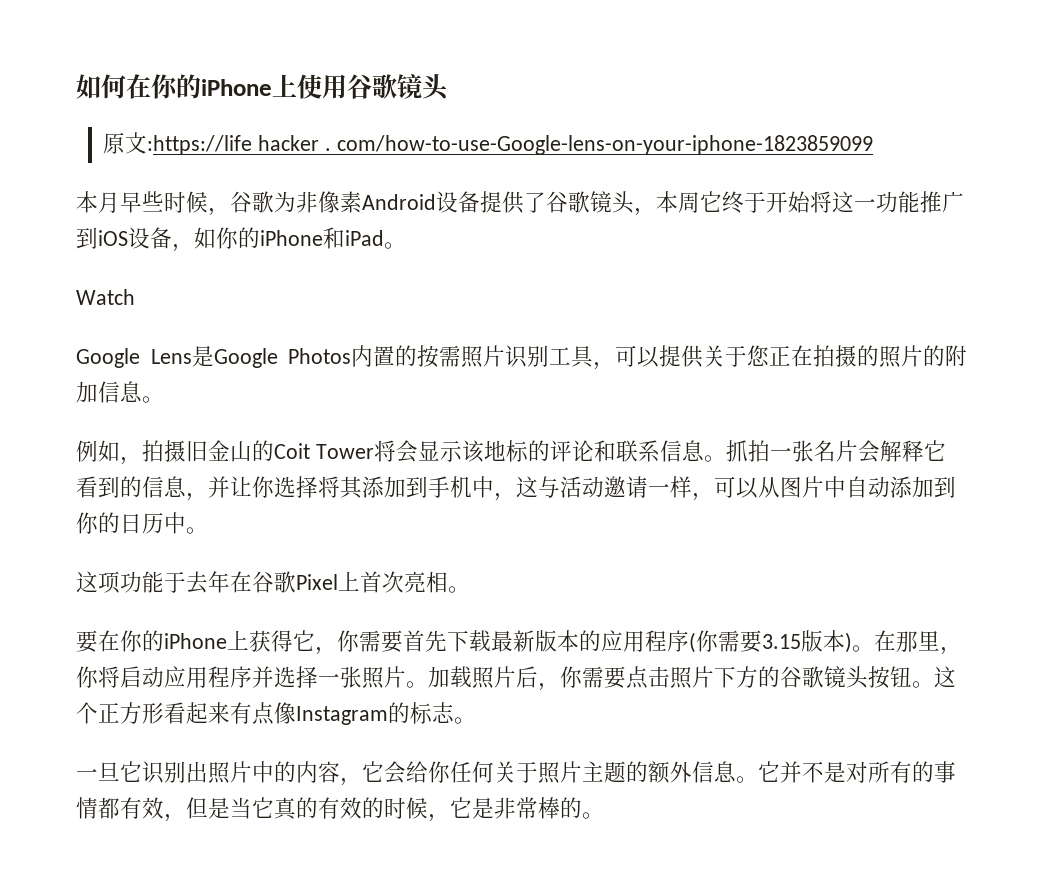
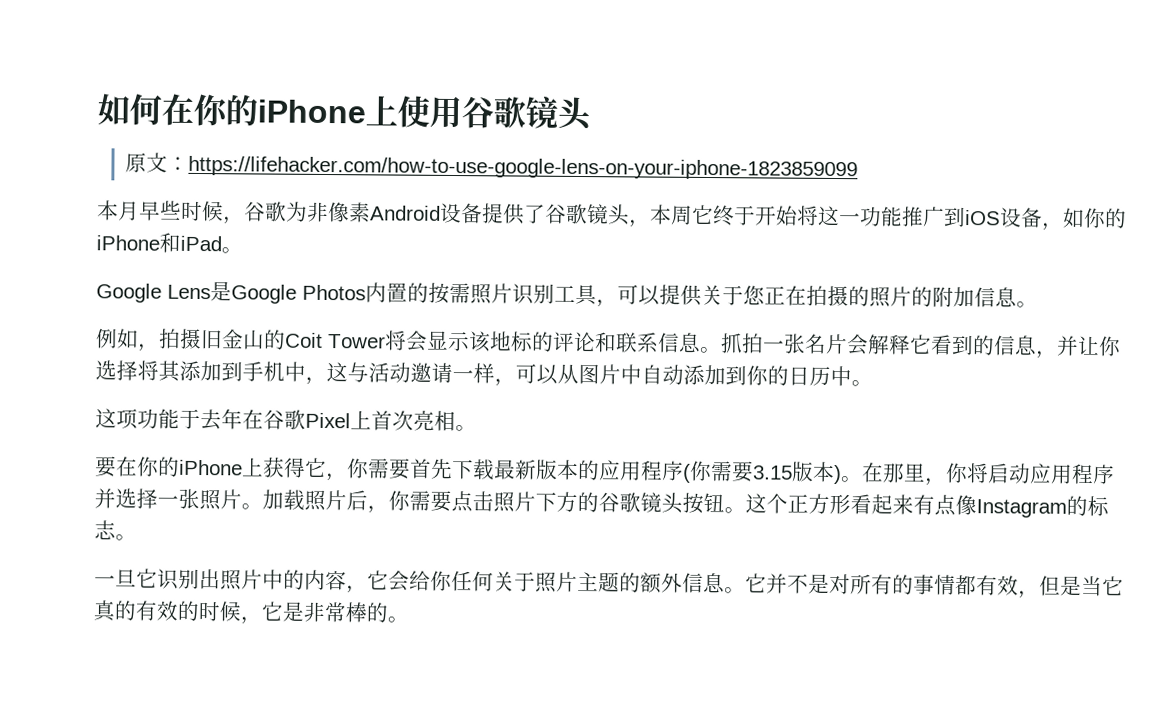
[147,135,873,155] :https://life hacker . com/how-to-use-Google-lens-on-your-iphone-1823859099 -> [167,155,859,181] ：https://lifehacker.com/how-to-use-google-lens-on-your-iphone-1823859099
[76,289,135,305] // Watch -> (243, 250) none

